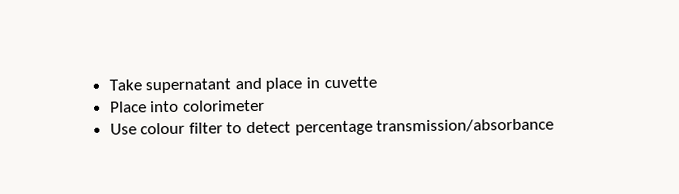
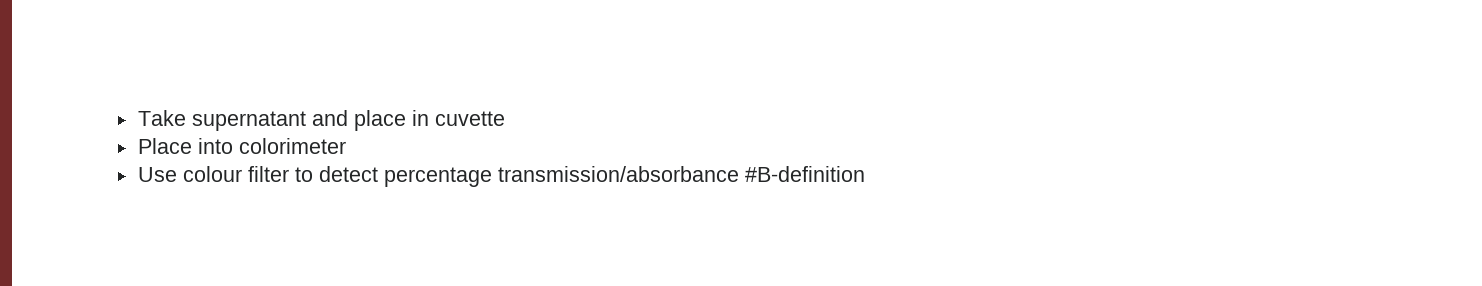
(555, 125) none -> [744,166,865,182] #B-definition

